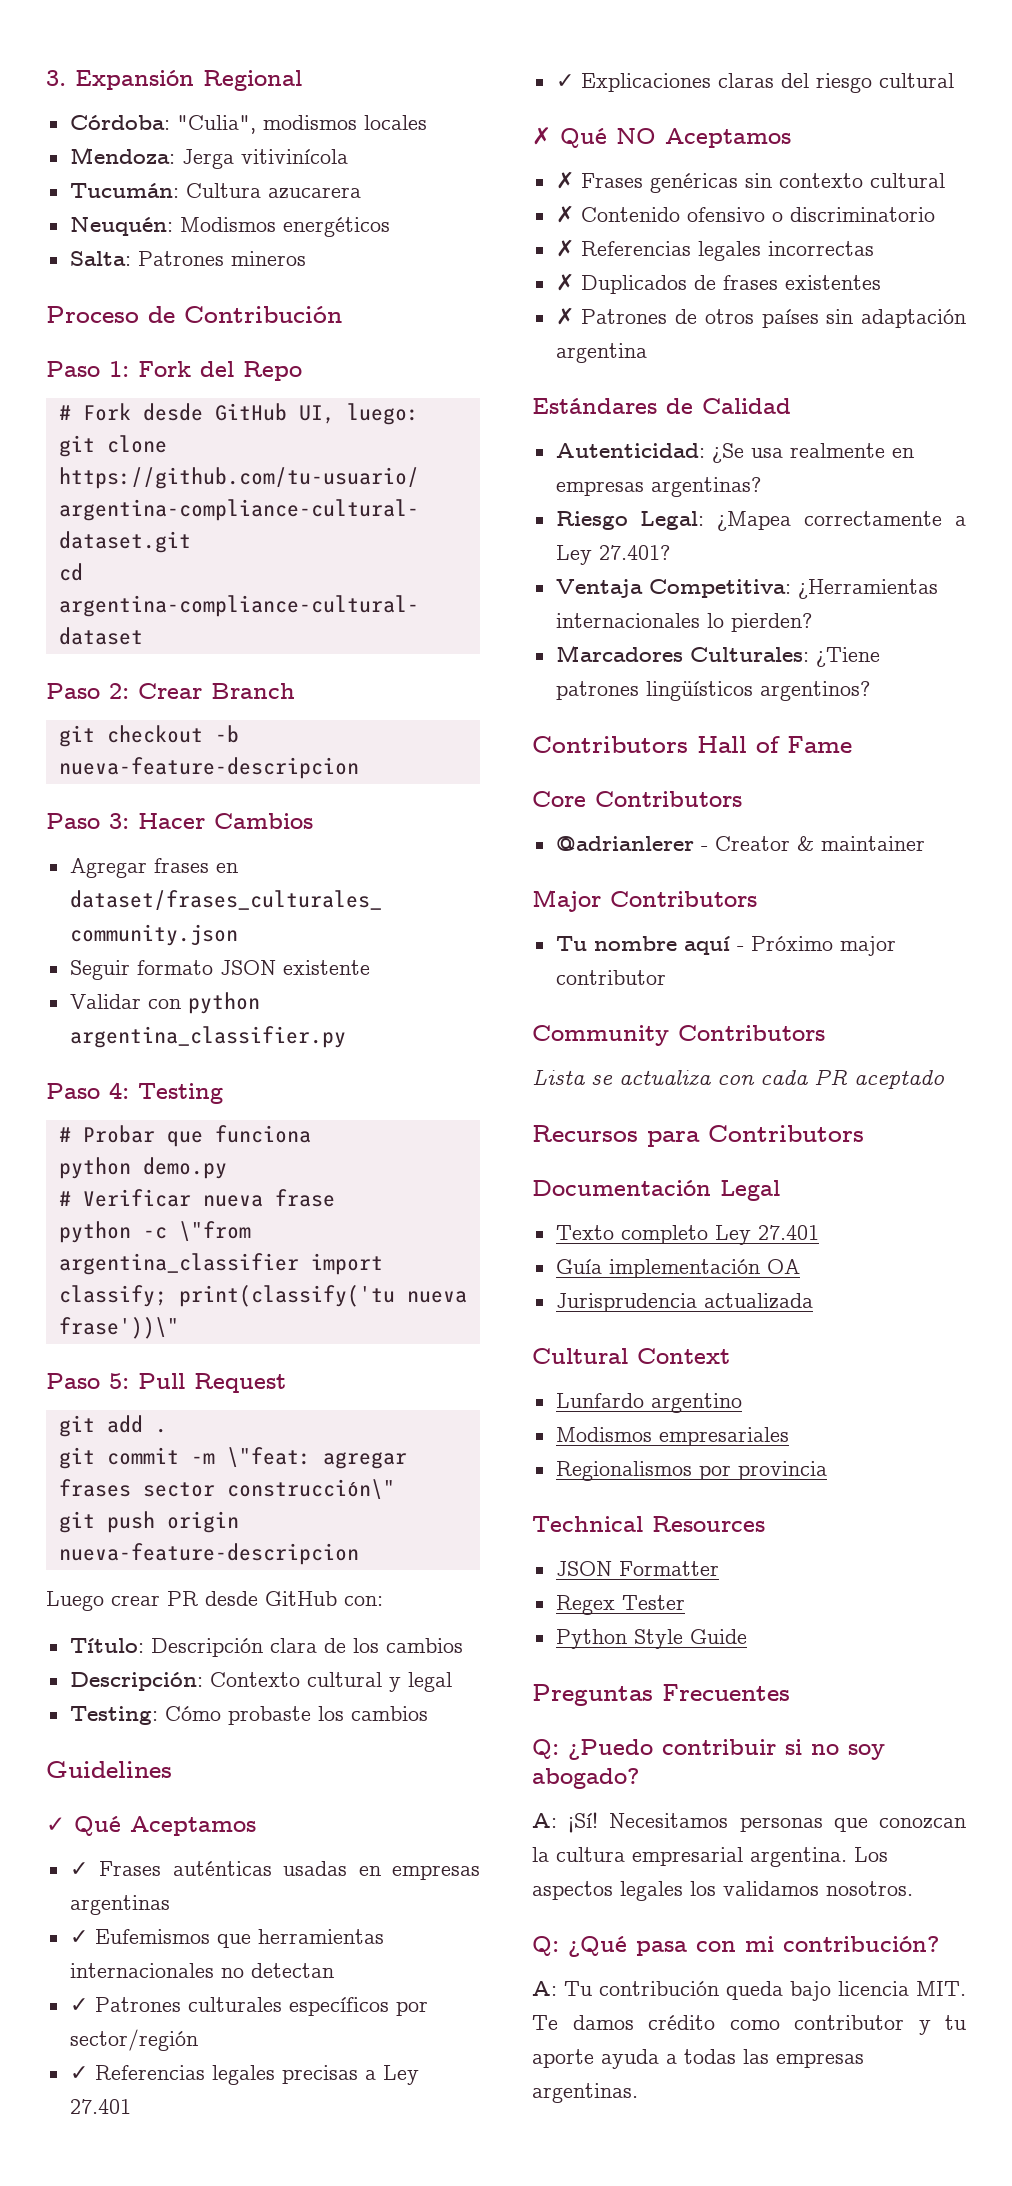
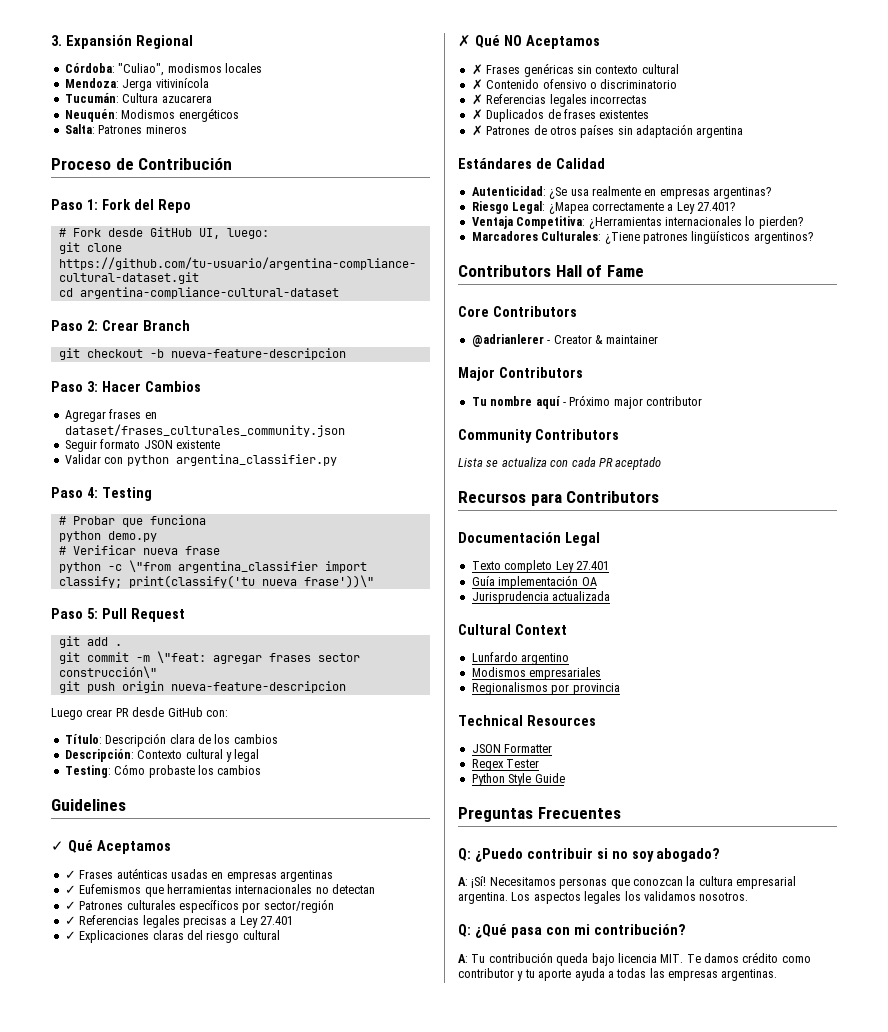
[176,115,256,134] "Culia", -> [118,63,165,76] "Culiao",

